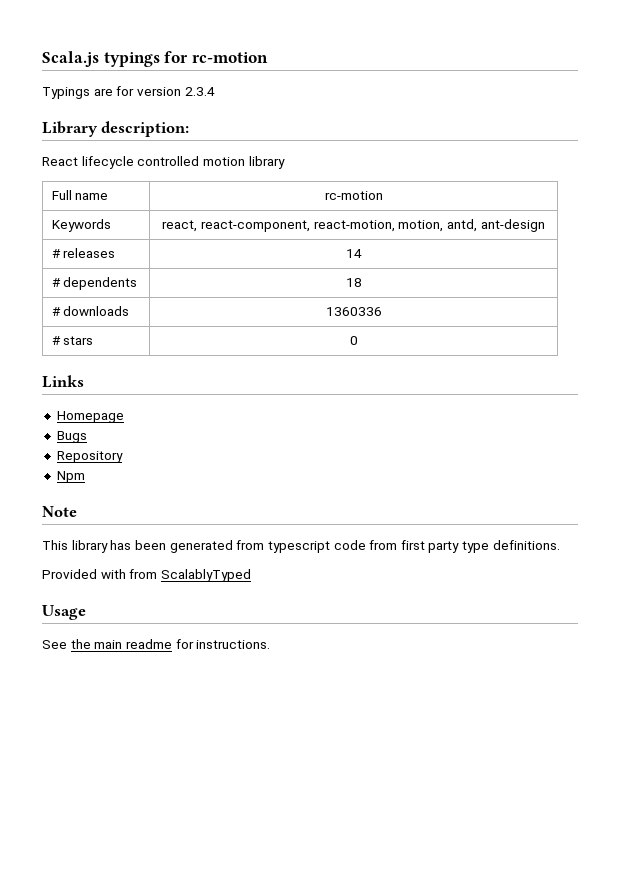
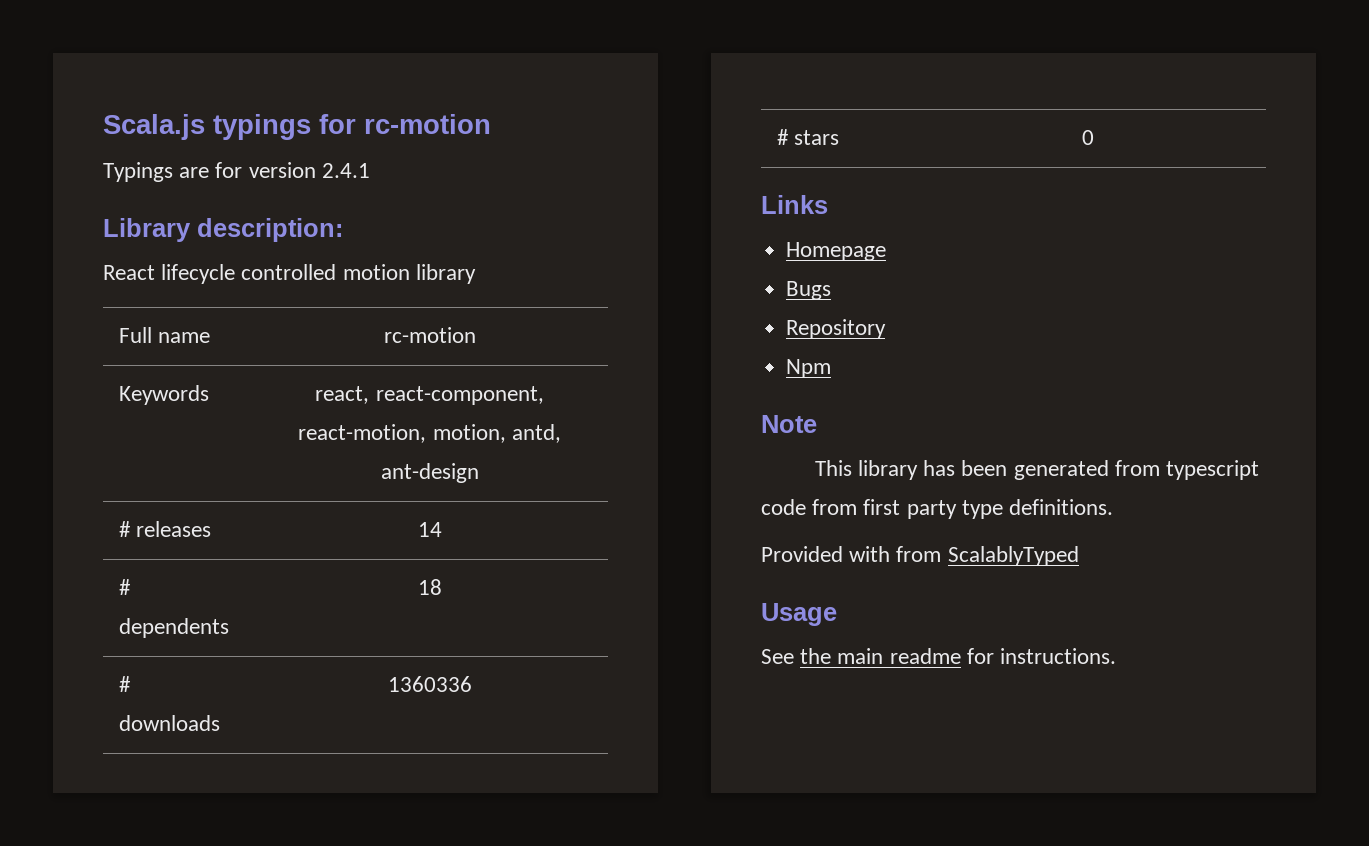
[184,87,215,96] 2.3.4 -> [321,163,370,178] 2.4.1

